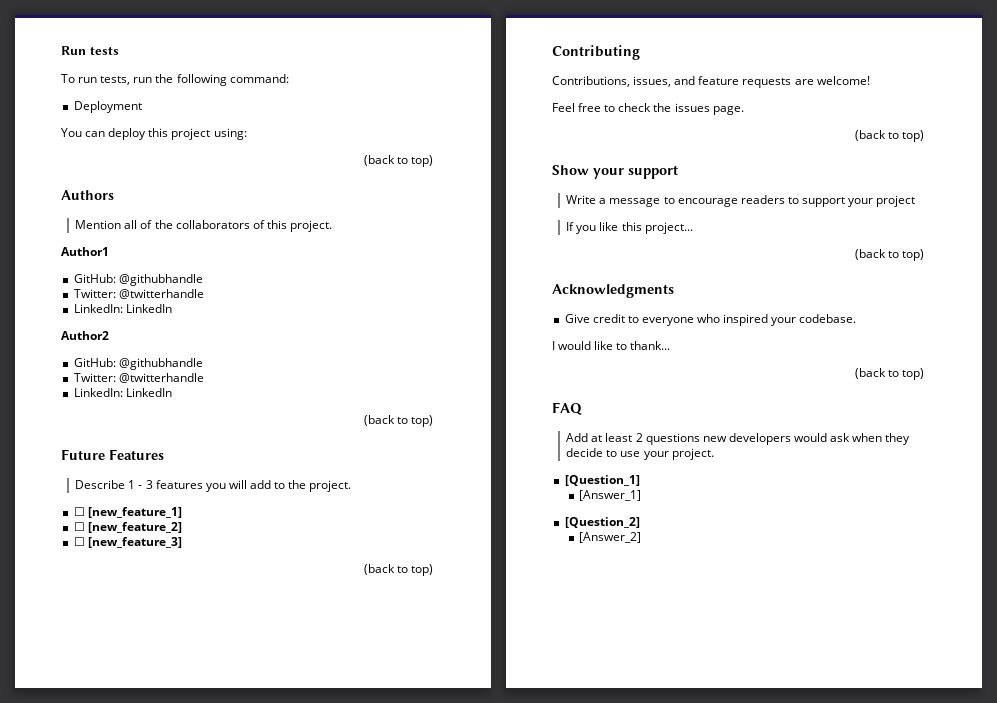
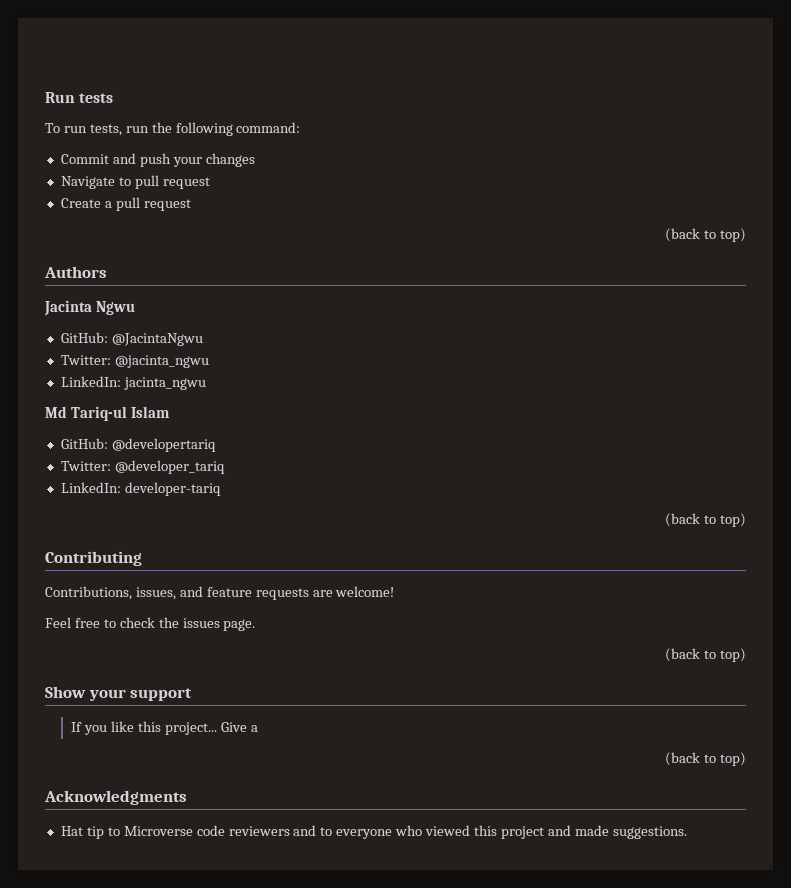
[73,101,142,113] [61,128,247,140] [363,155,433,167] [61,190,114,200] [75,220,332,232] [61,247,109,256] [73,274,203,286] [73,289,204,299] [73,304,172,313] [61,331,109,340] [73,358,203,370] [73,373,204,383] [73,388,172,397] [363,415,433,427] [61,449,164,460] [75,480,352,492] [73,507,182,518] [73,522,182,533] [73,537,182,548] Deployment // You can deploy this project using: // (back to top) // Authors // Mention all of the collaborators of this project. // Author1 // GitHub: @githubhandle // Twitter: @twitterhandle // LinkedIn: LinkedIn // Author2 // GitHub: @githubhandle // Twitter: @twitterhandle // LinkedIn: LinkedIn // (back to top) // Future Features // Describe 1 - 3 features you will add to the project. // ☐ [new_feature_1] // ☐ [new_feature_2] // ☐ [new_feature_3] -> [60,153,255,167] [60,175,210,189] [60,197,191,211] [665,228,746,242] [44,266,107,278] [44,300,135,316] [60,332,203,346] [60,355,209,368] [60,376,206,390] [45,406,170,421] [60,438,216,452] [60,460,225,474] [60,482,221,496] Commit and push your changes // Navigate to pull request // Create a pull request // (back to top) // Authors // Jacinta Ngwu // GitHub: @JacintaNgwu // Twitter: @jacinta_ngwu // LinkedIn: jacinta_ngwu // Md Tariq-ul Islam // GitHub: @developertariq // Twitter: @developer_tariq // LinkedIn: developer-tariq
[566,195,916,207] // Write a message to encourage readers to support your project -> (193, 694) none
(693, 228) none -> [221,722,258,732] Give a
[564,314,857,326] [552,341,671,350] [854,368,924,380] [552,402,582,415] [566,433,911,445] [566,448,714,460] [564,475,640,486] [578,490,641,501] [564,517,640,528] [578,532,641,543] Give credit to everyone who inspired your codebase. // I would like to thank... // (back to top) // FAQ // Add at least 2 questions new developers would ask when they decide to use your project. // [Question_1] // [Answer_1] // [Question_2] // [Answer_2] -> [60,825,687,839] Hat tip to Microverse code reviewers and to everyone who viewed this project and made suggestions.

